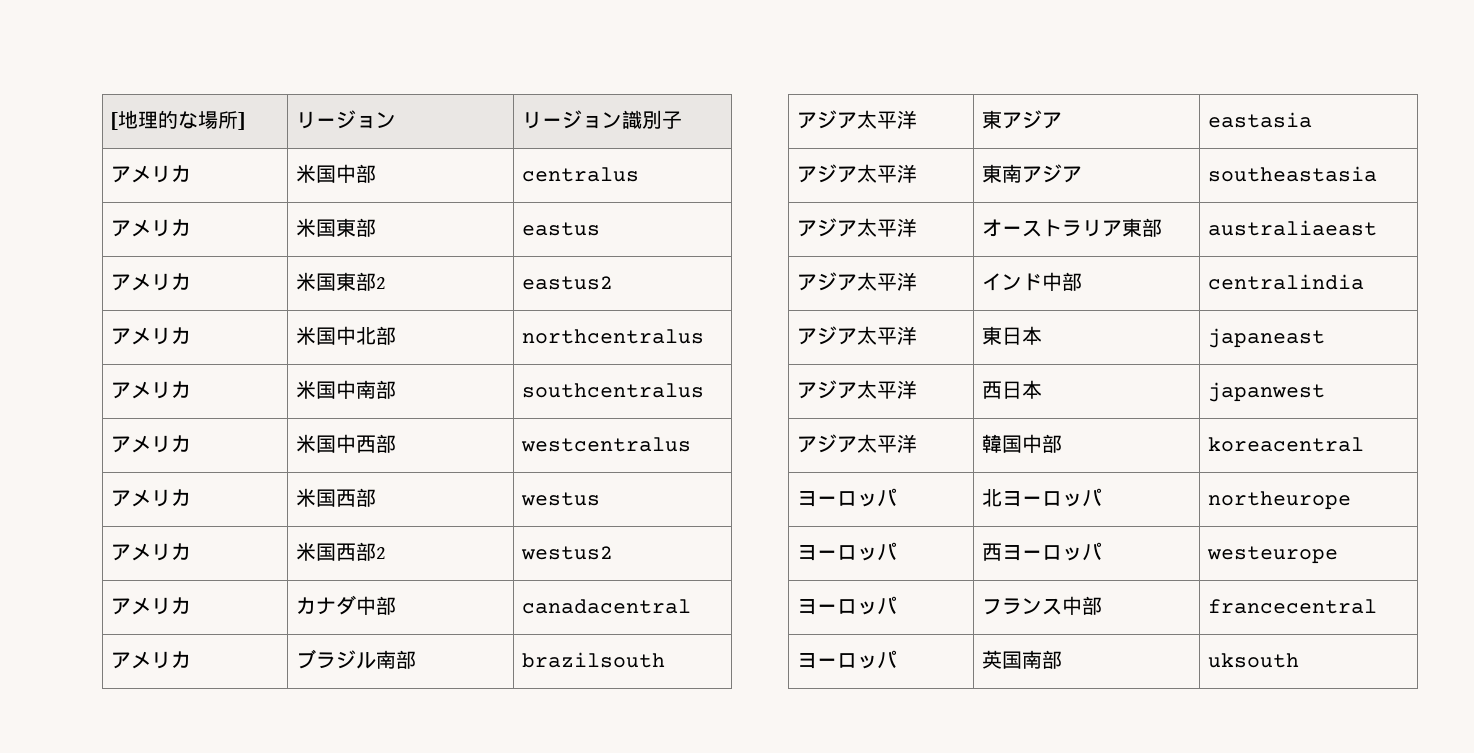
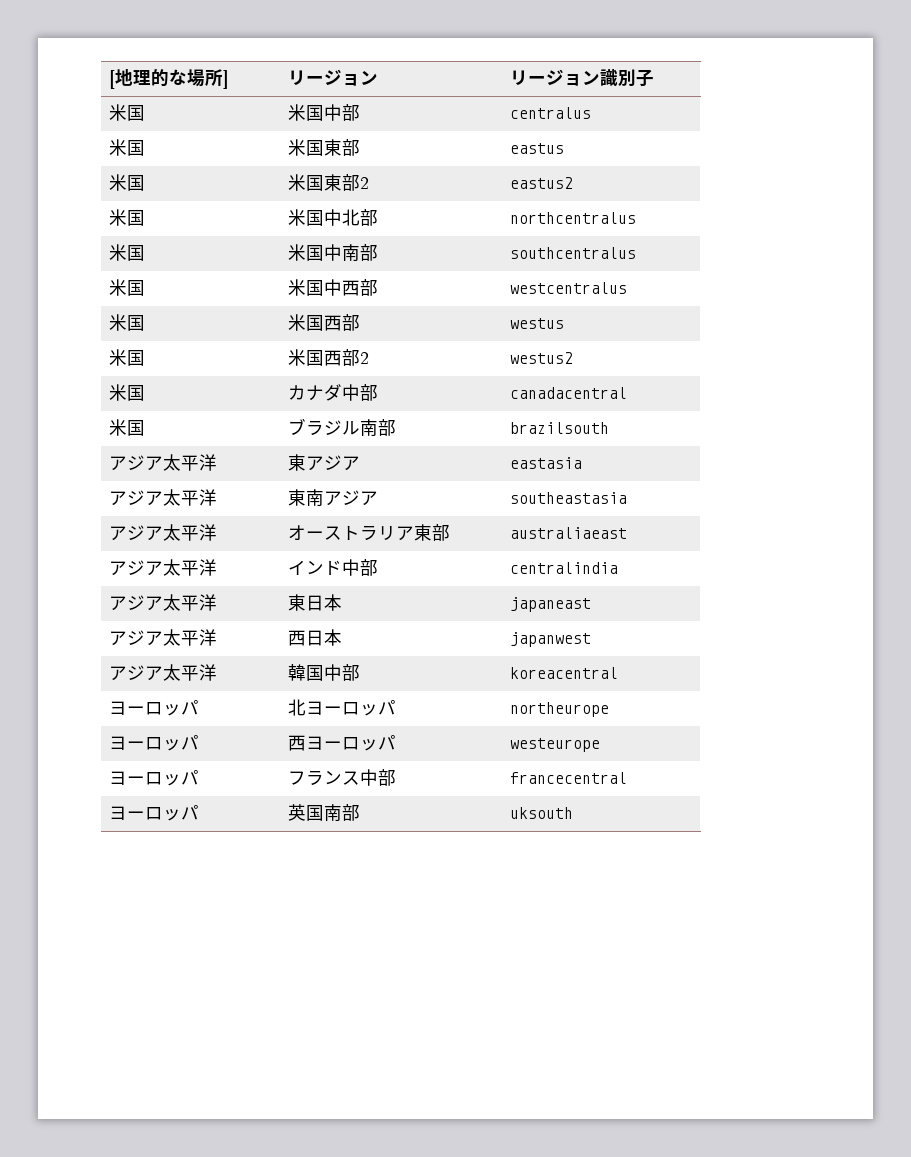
[110,165,191,183] アメリカ -> [108,104,145,121] 米国
[110,219,191,237] アメリカ -> [108,139,145,156] 米国
[110,273,191,291] アメリカ -> [108,174,145,191] 米国
[110,327,191,345] アメリカ -> [108,209,145,226] 米国
[110,381,191,399] アメリカ -> [108,244,145,261] 米国
[110,435,191,453] アメリカ -> [108,279,145,296] 米国
[110,489,191,507] アメリカ -> [108,314,145,331] 米国
[110,543,191,561] アメリカ -> [108,349,145,366] 米国
[110,597,191,615] アメリカ -> [108,384,145,401] 米国
[110,651,191,669] アメリカ -> [108,419,145,436] 米国

